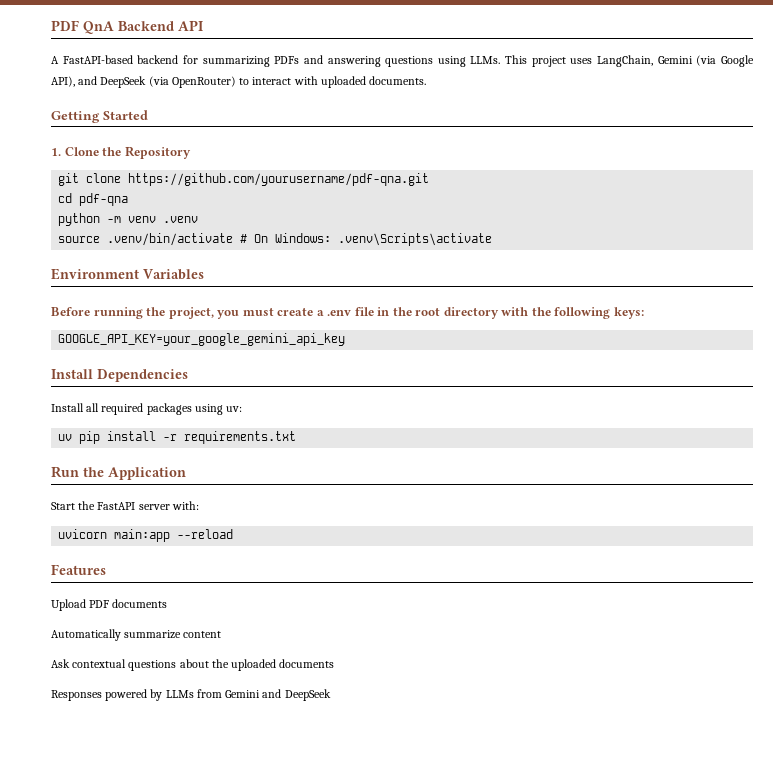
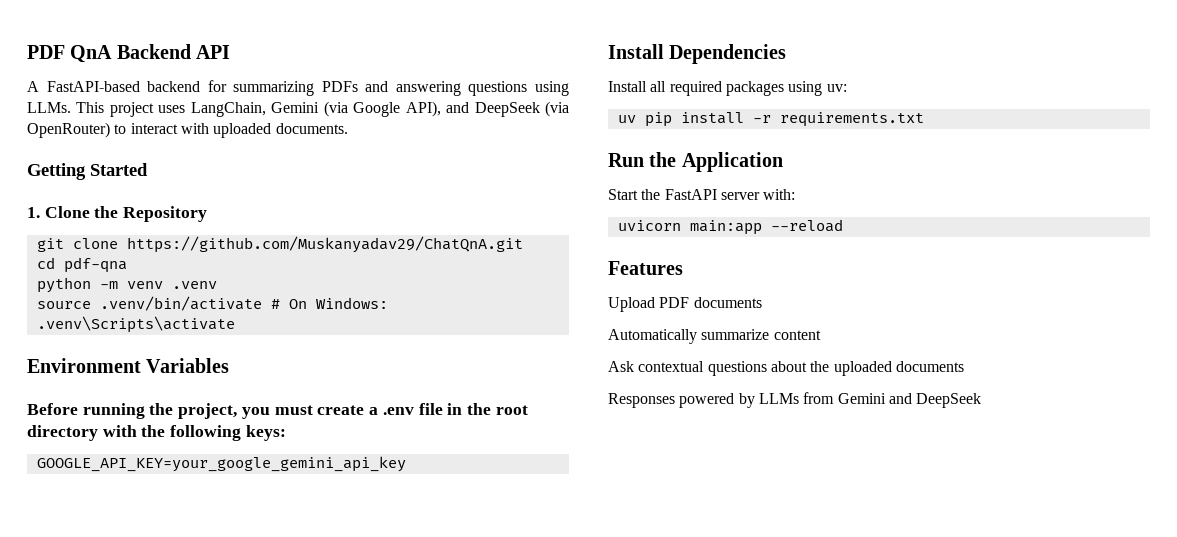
[128,173,430,186] https://github.com/yourusername/pdf-qna.git -> [126,236,523,253] https://github.com/Muskanyadav29/ChatQnA.git

